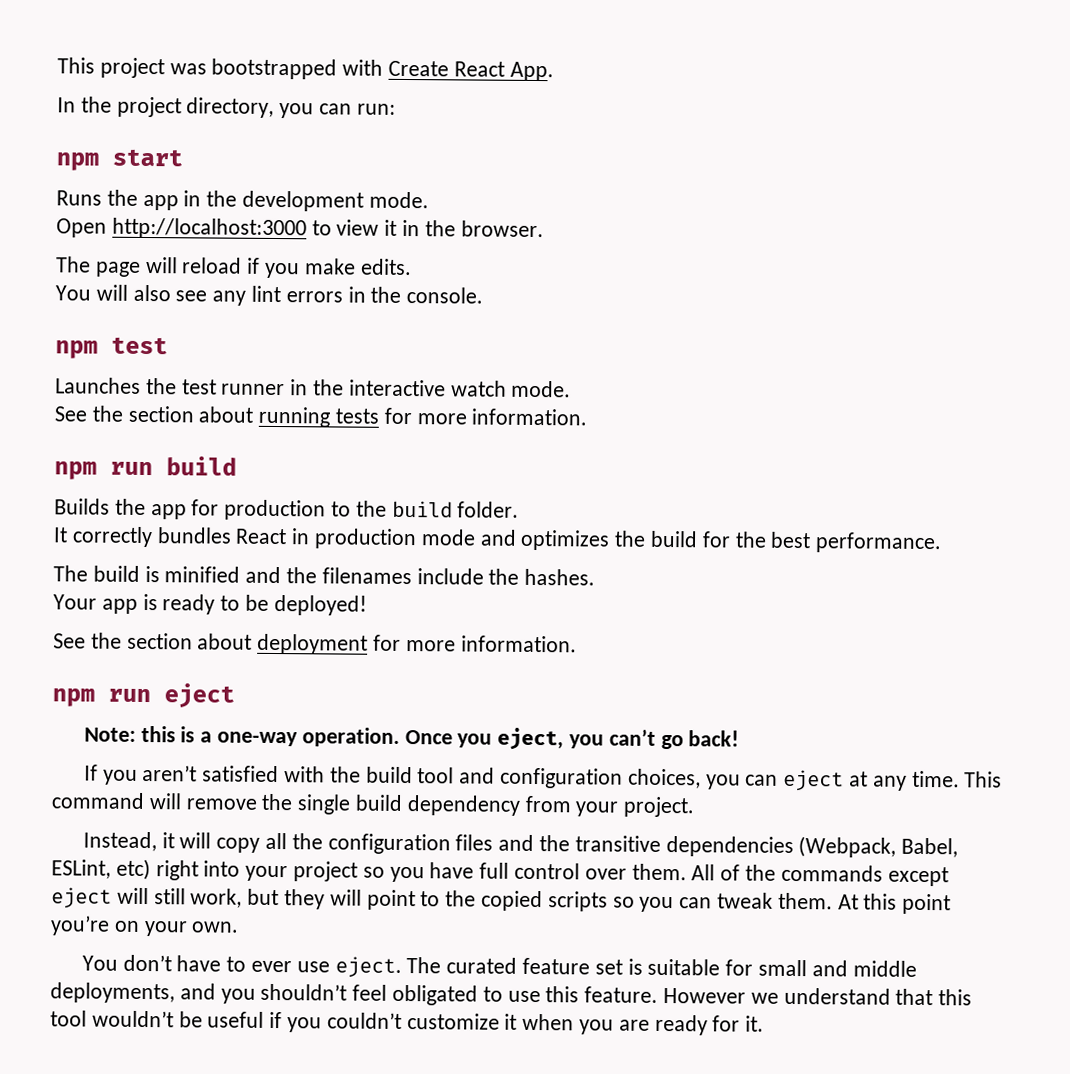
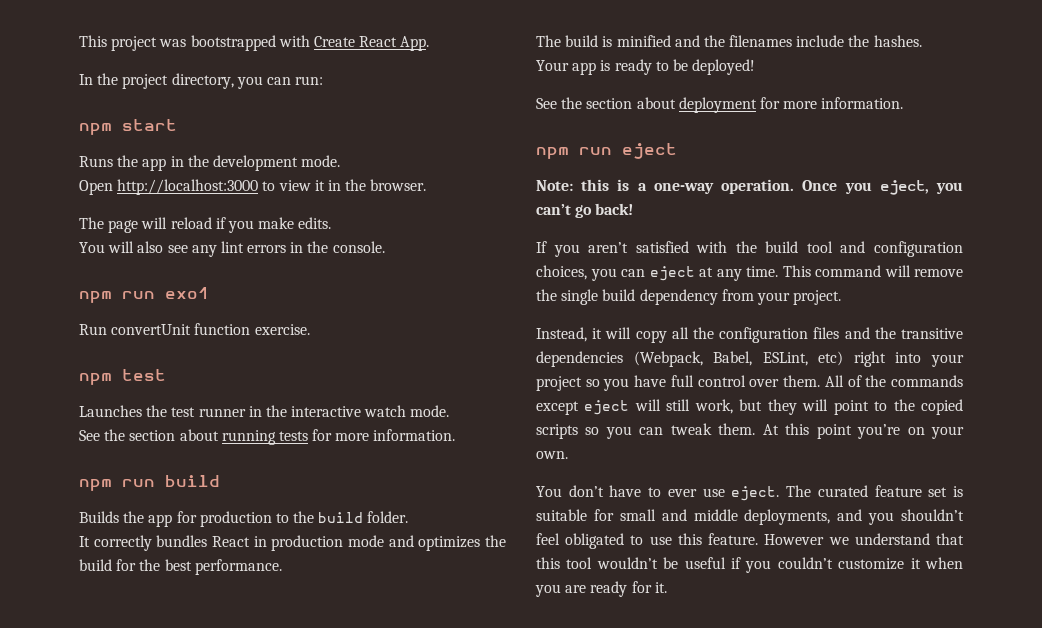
(484, 295) none -> [79,287,209,303] [79,323,310,335] // npm run exo1 // Run convertUnit function exercise.

